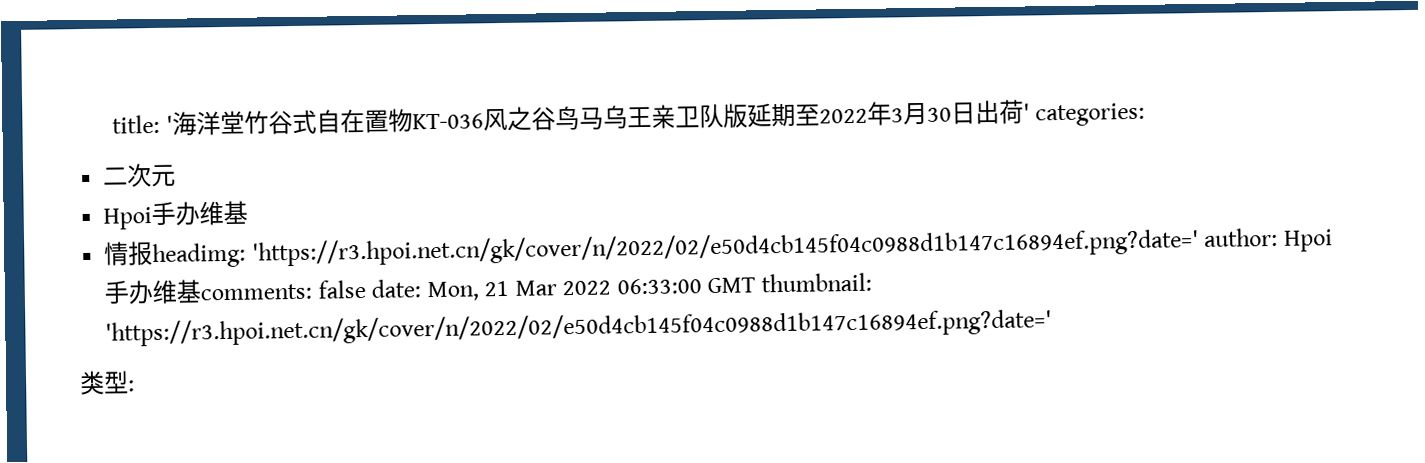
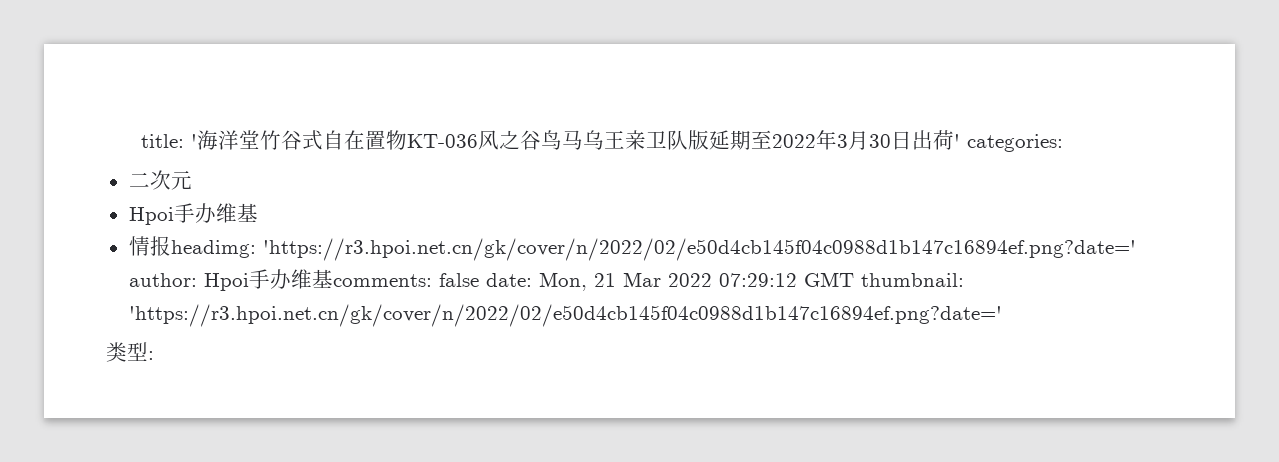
[616,278,702,295] 06:33:00 -> [718,273,797,287] 07:29:12

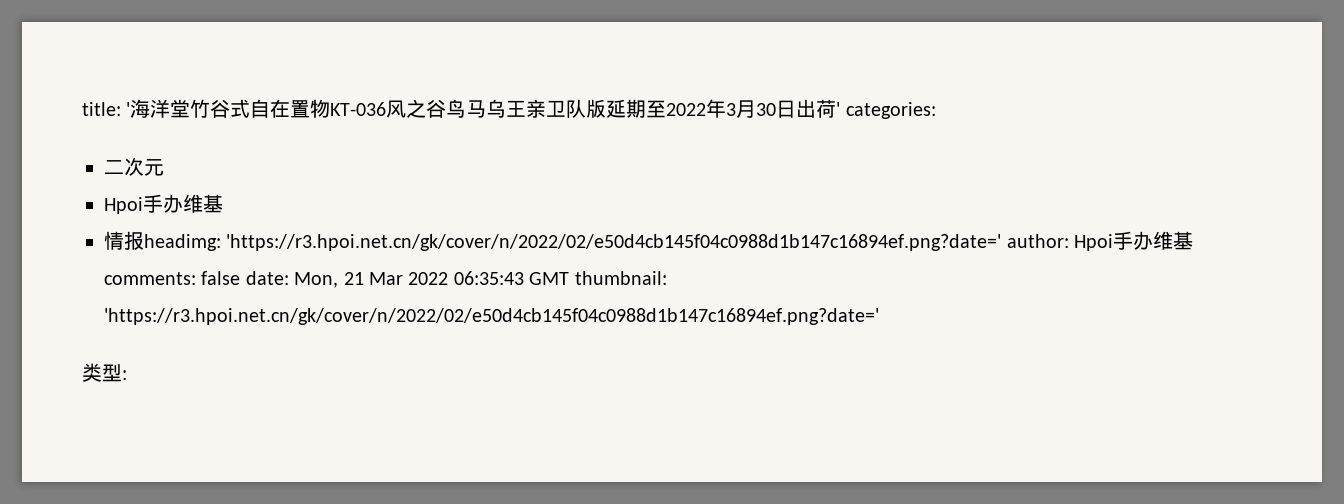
[718,273,797,287] 07:29:12 -> [453,271,524,285] 06:35:43

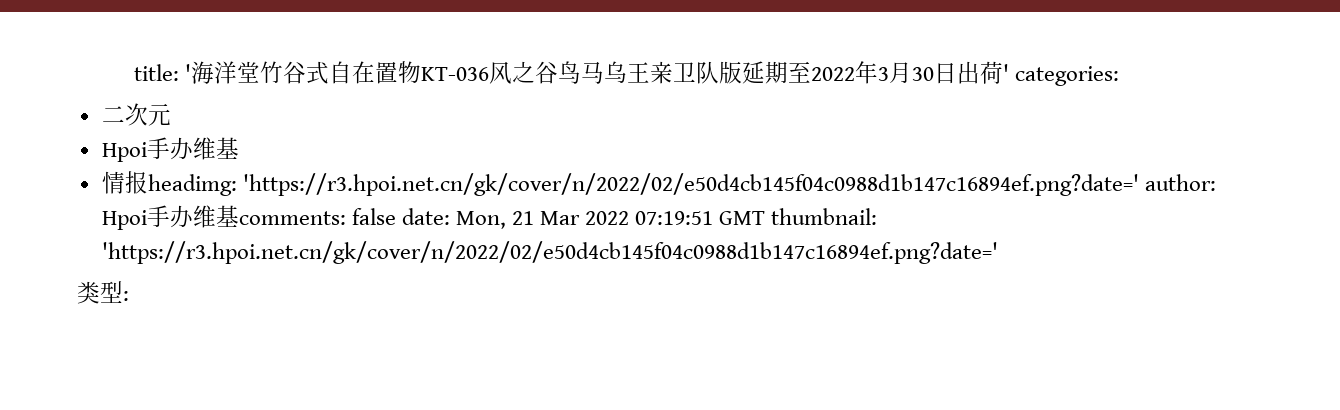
[453,271,524,285] 06:35:43 -> [635,211,714,225] 07:19:51

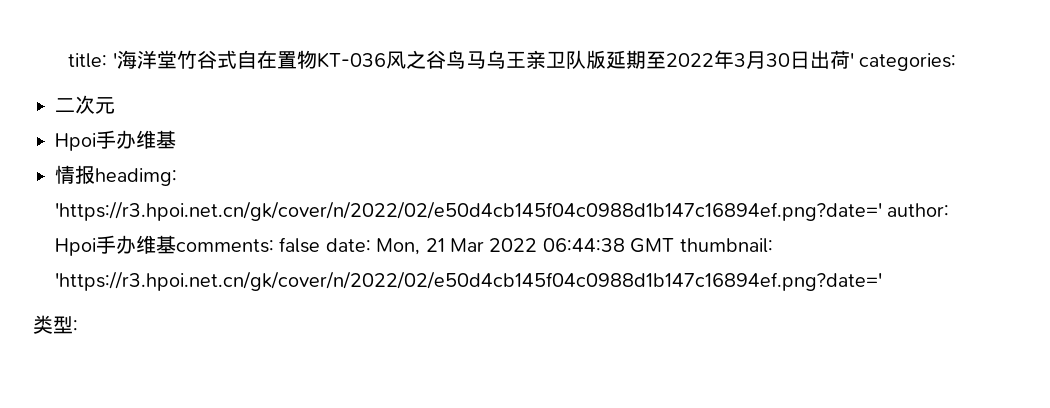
[635,211,714,225] 07:19:51 -> [542,238,625,252] 06:44:38

